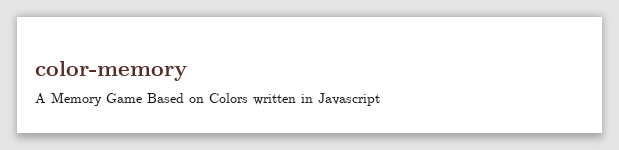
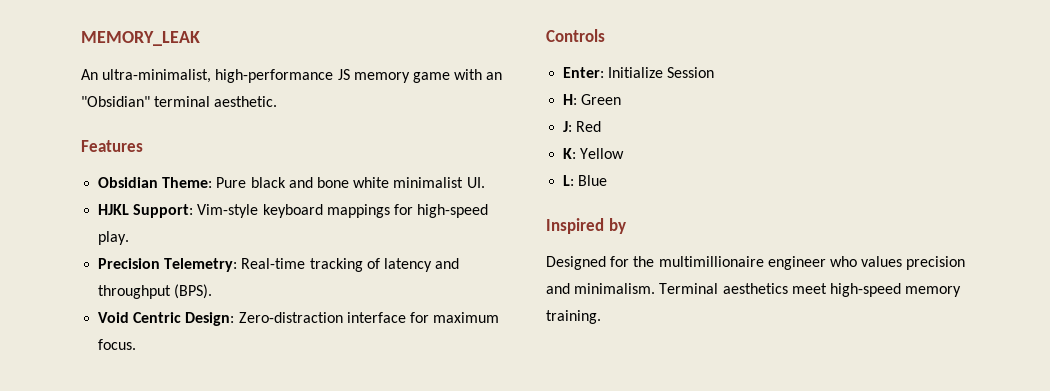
[35,61,187,81] [35,92,380,106] color-memory // A Memory Game Based on Colors written in Javascript -> [81,31,200,46] [81,69,503,83] [81,96,278,107] [81,140,143,152] [98,177,485,188] [98,204,489,218] [98,231,130,245] [98,258,460,272] [98,284,213,299] [98,312,500,326] [98,339,137,350] [546,29,605,42] [563,67,715,78] [563,94,622,105] [563,121,602,132] [563,148,625,159] [563,175,608,186] [546,218,626,234] [546,256,966,270] [546,283,962,297] [546,310,601,324] MEMORY_LEAK // An ultra-minimalist, high-performance JS memory game with an "Obsidian" terminal aesthetic. // Features // Obsidian Theme: Pure black and bone white minimalist UI. // HJKL Support: Vim-style keyboard mappings for high-speed play. // Precision Telemetry: Real-time tracking of latency and throughput (BPS). // Void Centric Design: Zero-distraction interface for maximum focus. // Controls // Enter: Initialize Session // H: Green // J: Red // K: Yellow // L: Blue // Inspired by // Designed for the multimillionaire engineer who values precision and minimalism. Terminal aesthetics meet high-speed memory training.

